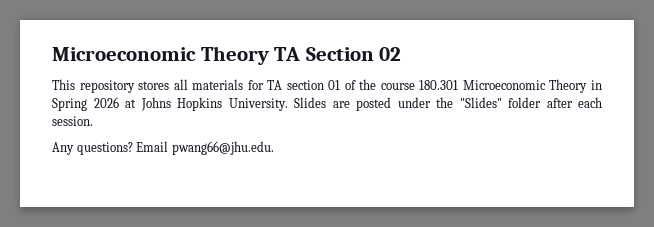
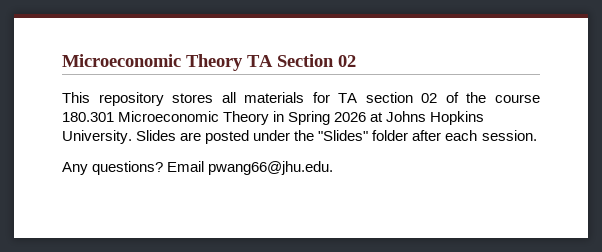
[328,80,341,90] 01 -> [421,93,438,103] 02

